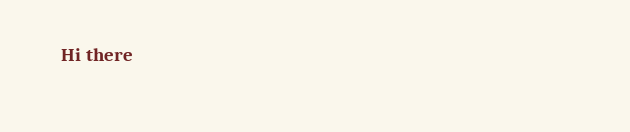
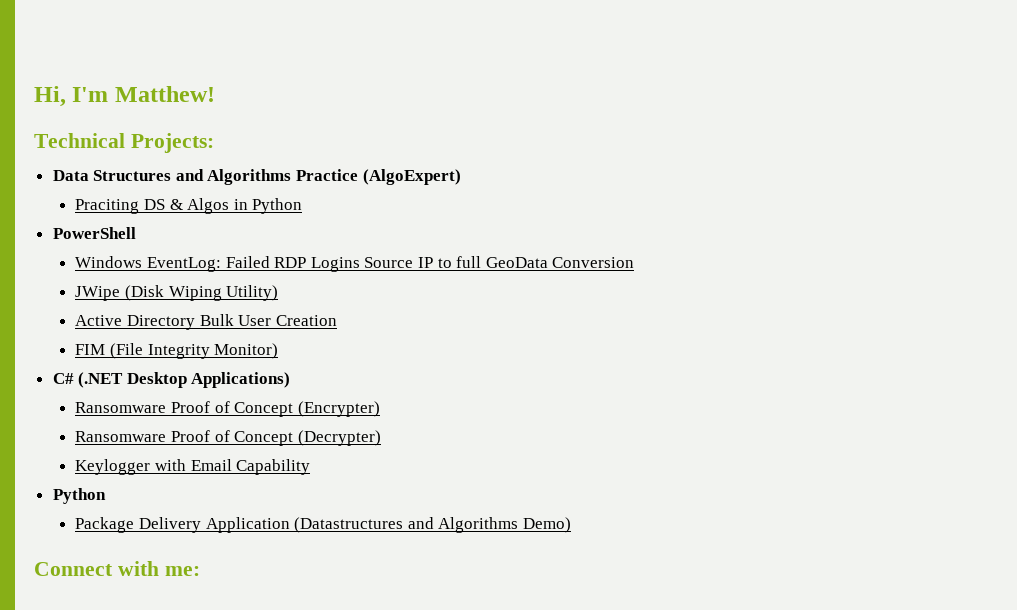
[61,48,134,61] Hi there -> [34,86,215,107] [34,133,214,153] [52,169,461,185] [75,198,303,214] [52,227,136,239] [75,256,635,272] [75,285,279,301] [75,314,337,330] [75,343,279,359] [52,372,291,388] [75,401,380,417] [75,430,381,446] [75,459,311,475] [52,488,106,504] [75,517,571,533] [34,561,200,576] Hi, I'm Matthew! // Technical Projects: // Data Structures and Algorithms Practice (AlgoExpert) // Praciting DS & Algos in Python // PowerShell // Windows EventLog: Failed RDP Logins Source IP to full GeoData Conversion // JWipe (Disk Wiping Utility) // Active Directory Bulk User Creation // FIM (File Integrity Monitor) // C# (.NET Desktop Applications) // Ransomware Proof of Concept (Encrypter) // Ransomware Proof of Concept (Decrypter) // Keylogger with Email Capability // Python // Package Delivery Application (Datastructures and Algorithms Demo) // Connect with me:

